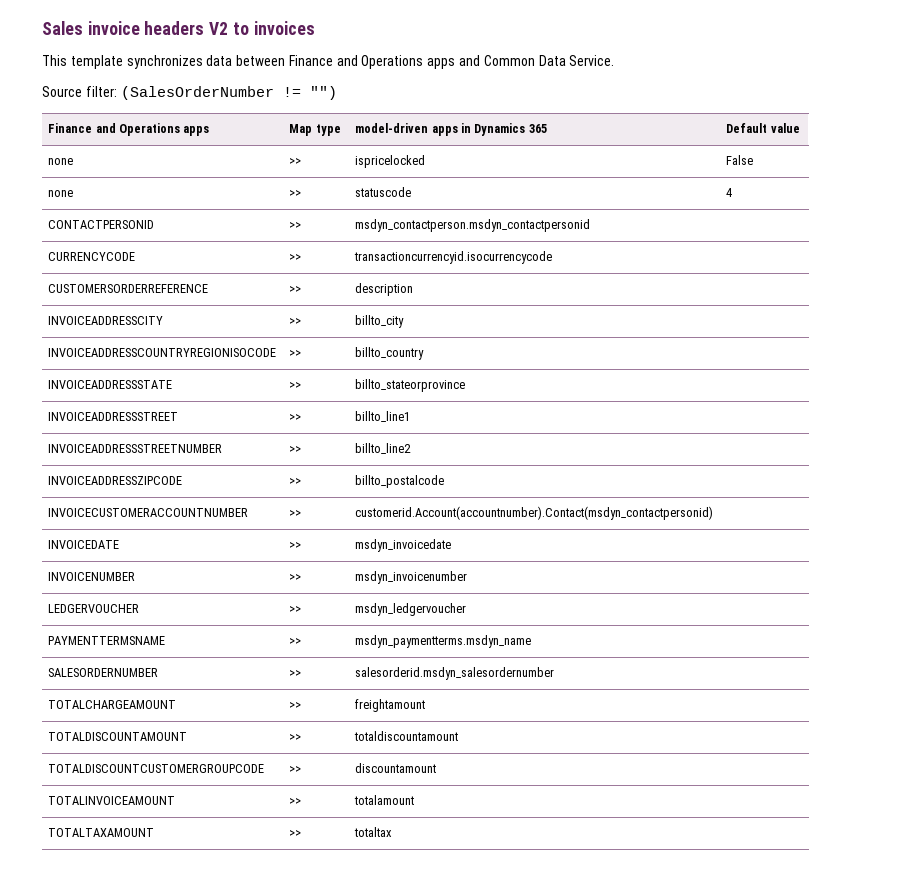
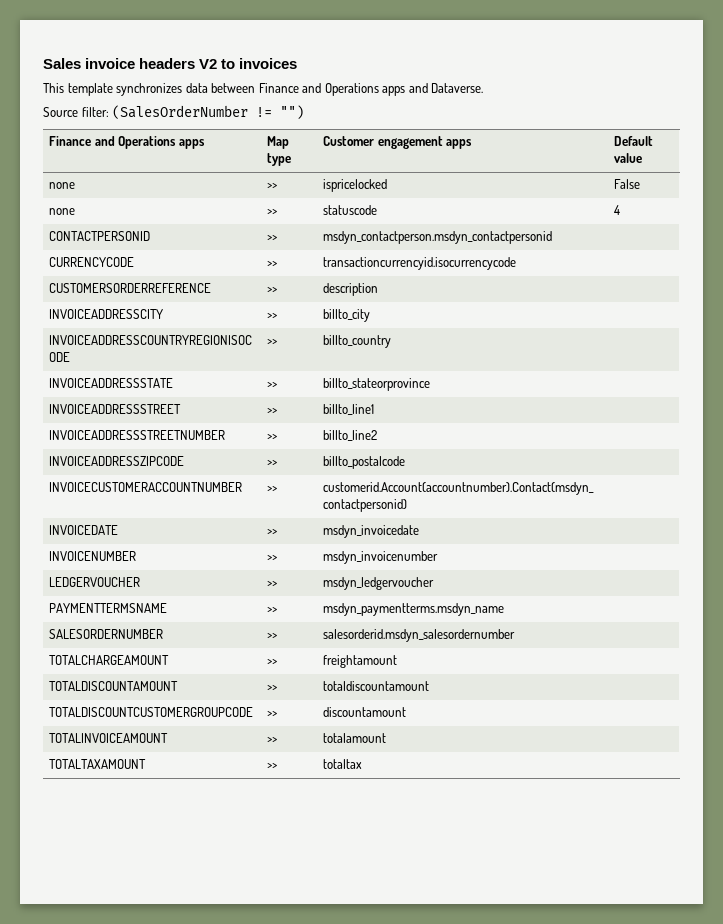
[483,55,615,66] Common Data Service. -> [431,83,484,93] Dataverse.
[355,123,547,136] model-driven apps in Dynamics 365 -> [323,136,473,149] Customer engagement apps

